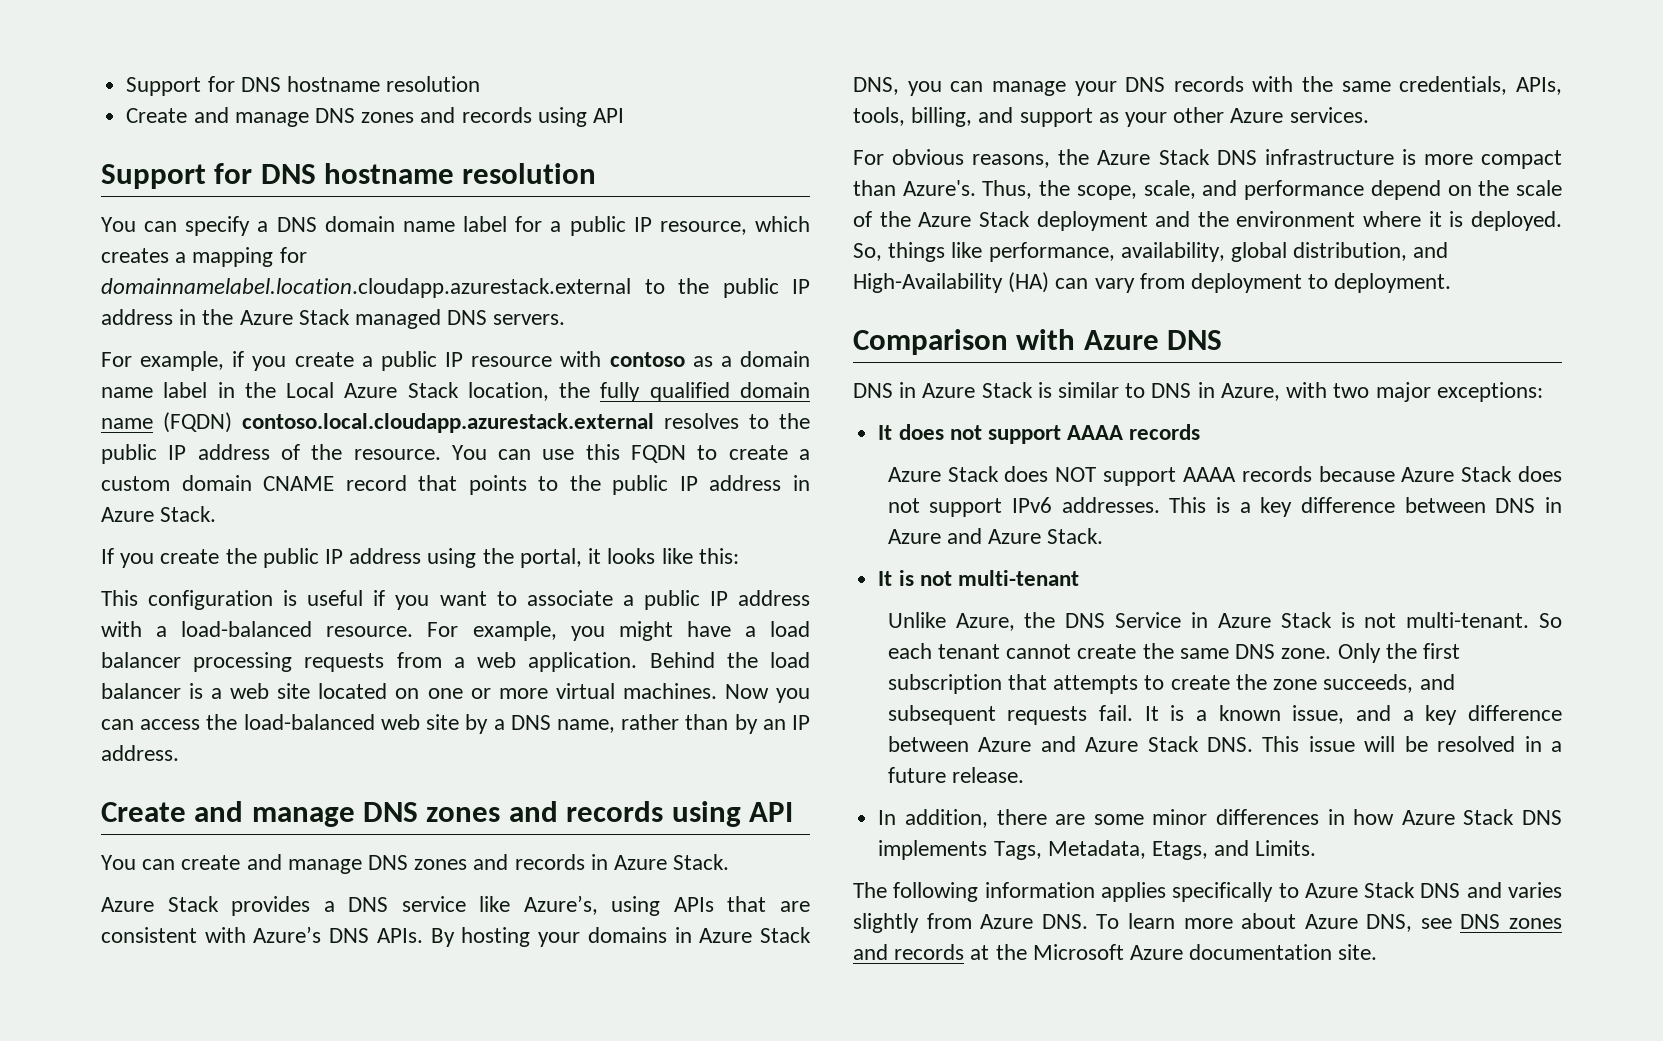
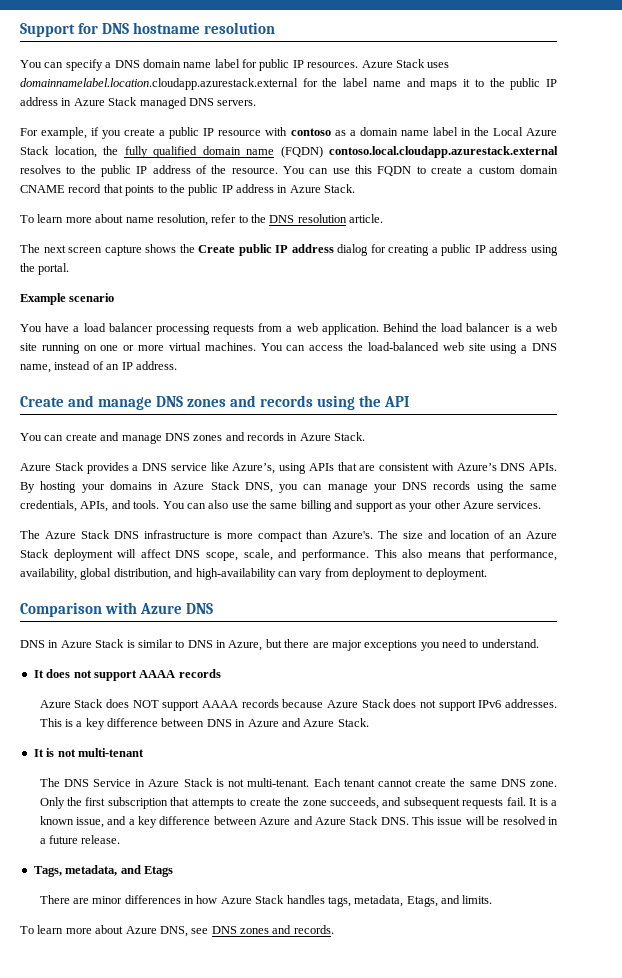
[126,76,481,96] [126,107,624,127] [101,163,597,189] Support for DNS hostname resolution // Create and manage DNS zones and records using API // Support for DNS hostname resolution -> [20,22,276,37] Support for DNS hostname resolution
[550,216,810,236] [101,247,307,267] [101,278,810,298] [101,309,234,325] a public IP resource, which creates a mapping for domainnamelabel.location.cloudapp.azurestack.external to the public IP address in the -> [259,59,450,71] [20,78,558,90] [20,97,72,106] public IP resources. Azure Stack uses domainnamelabel.location.cloudapp.azurestack.external for the label name and maps it to the public IP address in
[101,548,257,568] If you create the -> [20,214,384,226] [20,244,438,256] To learn more about name resolution, refer to the DNS resolution article. // The next screen capture shows the Create public IP address dialog for creating a
[519,548,739,568] [101,590,810,610] [101,621,673,641] portal, it looks like this: // This configuration is useful if you want to associate a public IP address with a load-balanced resource. For example, you might -> [38,263,70,275] [20,293,115,305] [20,324,42,332] portal. // Example scenario // You
[318,683,388,699] located -> [41,343,80,354] running
[724,684,811,703] Now you -> [260,343,283,351] You
[465,714,489,734] by -> [490,343,518,354] using
[621,714,758,734] rather than by -> [54,361,104,370] instead of
(741, 814) none -> [359,395,382,407] the
[1252,76,1294,92] with -> [476,482,504,493] using
[853,107,973,127] tools, billing, -> [111,500,332,512] and tools. You can also use the same billing
[853,149,1090,168] For obvious reasons, the -> [20,530,40,539] The
[982,180,1562,200] [853,211,1562,231] [853,242,983,262] Thus, the scope, scale, and performance depend on the scale of the Azure Stack deployment and the environment where it is deployed. So, things like -> [377,530,557,539] [20,549,486,561] The size and location of an Azure Stack deployment will affect DNS scope, scale, and performance. This also means that
[853,272,1050,293] High-Availability (HA) -> [195,568,276,580] high-availability
[1286,382,1543,402] with two major exceptions: -> [265,639,539,651] but there are major exceptions you need to understand.
[887,612,1056,631] Unlike Azure, the -> [39,778,60,787] The
[1539,613,1562,628] [887,643,932,659] So each -> [313,778,341,787] Each
[878,809,1144,828] In addition, there are some -> [33,865,173,877] [39,895,89,904] Tags, metadata, and Etags // There are
[1522,810,1562,825] [878,840,1317,860] [853,882,1562,902] [853,913,1088,933] DNS implements Tags, Metadata, Etags, and Limits. // The following information applies specifically to Azure Stack DNS and varies slightly from Azure DNS. -> [286,895,493,907] handles tags, metadata, Etags, and limits. //
[894,944,1378,960] records at the Microsoft Azure documentation site. -> [293,925,334,934] records.

